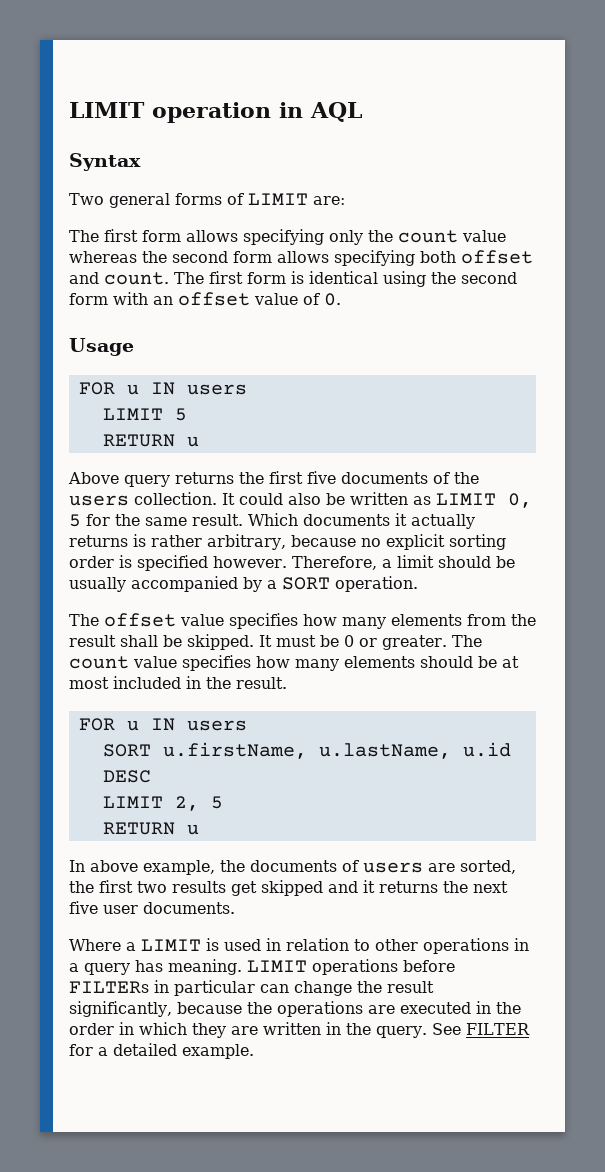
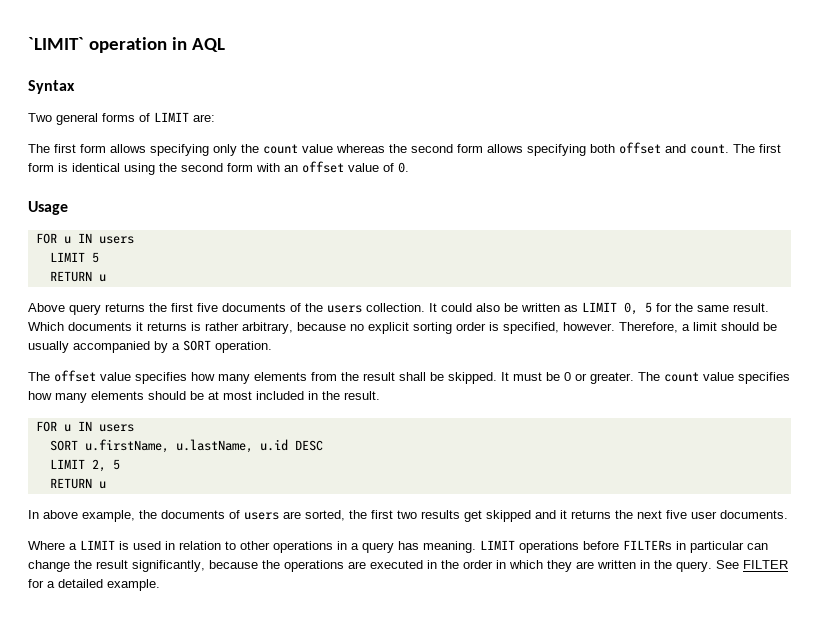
[69,102,145,118] LIMIT -> [28,37,84,50] `LIMIT`
[411,514,475,529] actually -> (143, 326) none
[137,555,208,571] specified -> [503,322,559,334] specified,

